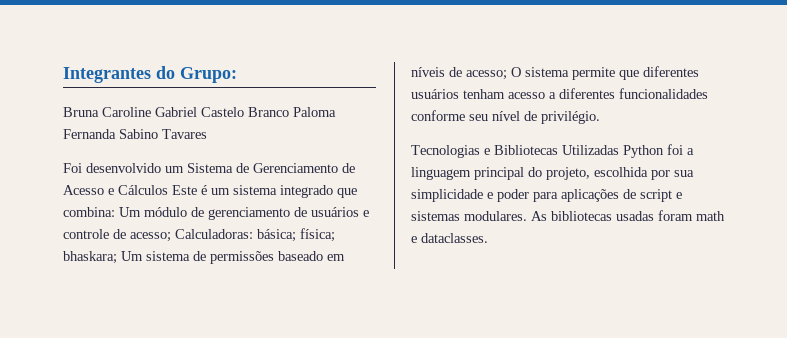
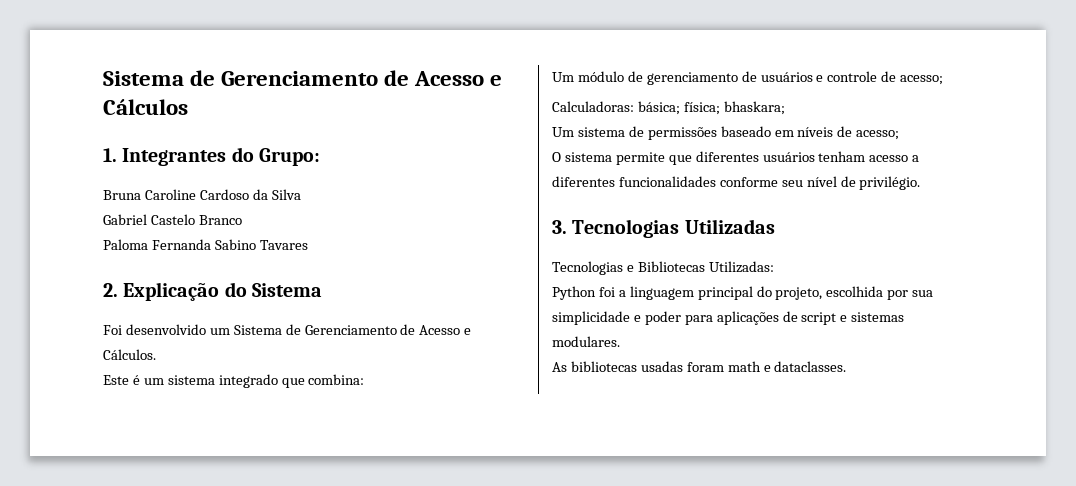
(63, 75) none -> [103,70,503,86] [103,99,188,115] [103,148,117,162] Sistema de Gerenciamento de Acesso e Cálculos // 1.
(151, 112) none -> [199,189,301,200] Cardoso da Silva //
(289, 112) none -> (242, 220) //
(207, 134) none -> [103,282,322,301] // 2. Explicação do Sistema
[118,185,168,195] Cálculos -> [103,349,156,360] Cálculos. //
(115, 212) none -> (365, 379) //
(171, 237) none -> (944, 80) //
(117, 257) none -> (785, 108) //
(507, 75) none -> (900, 135) //
(600, 117) none -> [552,219,775,238] // 3. Tecnologias Utilizadas
[562,145,619,155] Utilizadas -> [708,261,774,273] Utilizadas: //
(527, 216) none -> (620, 341) //

